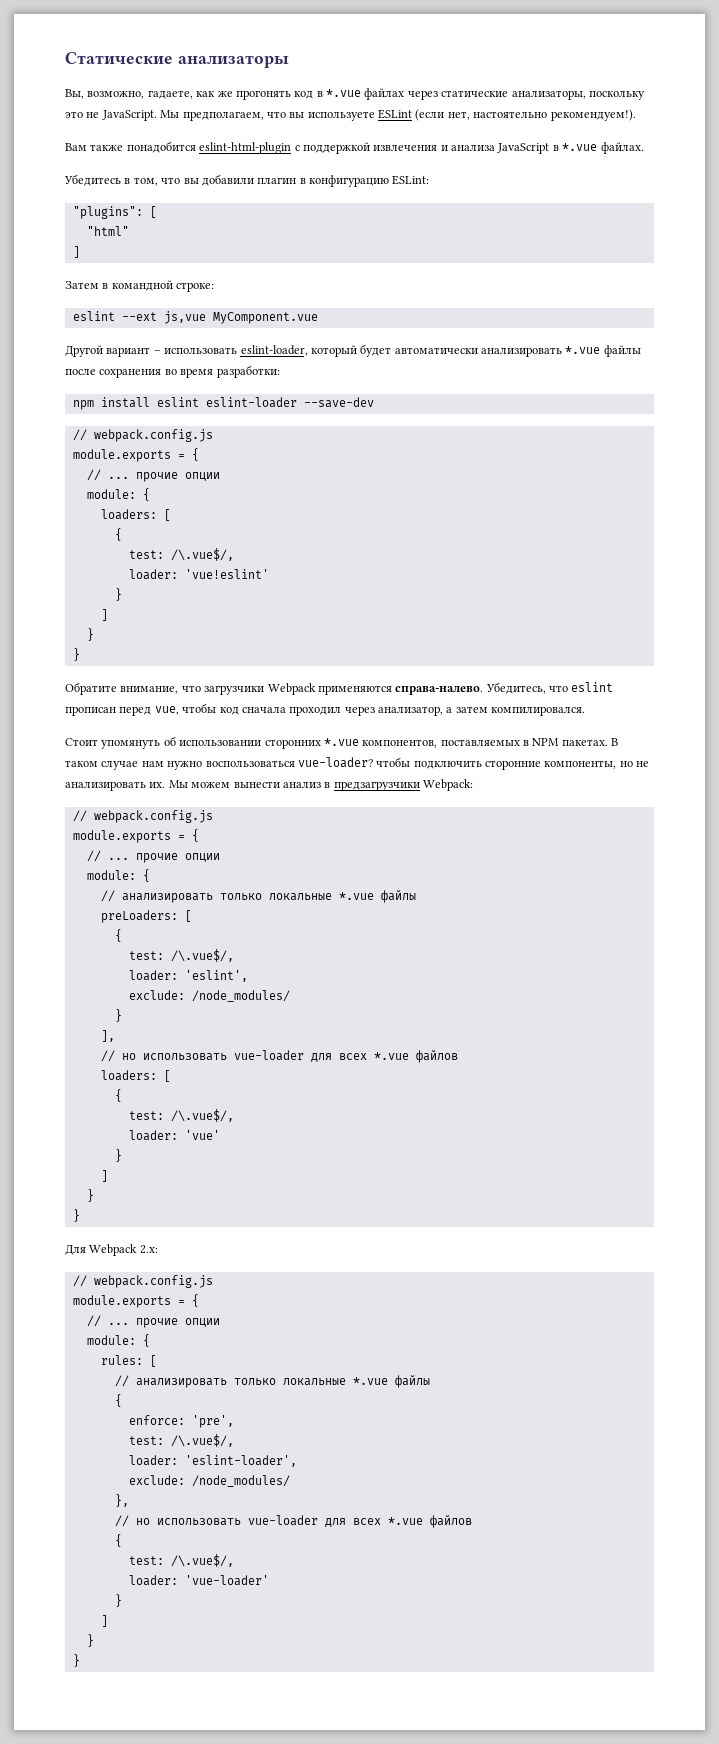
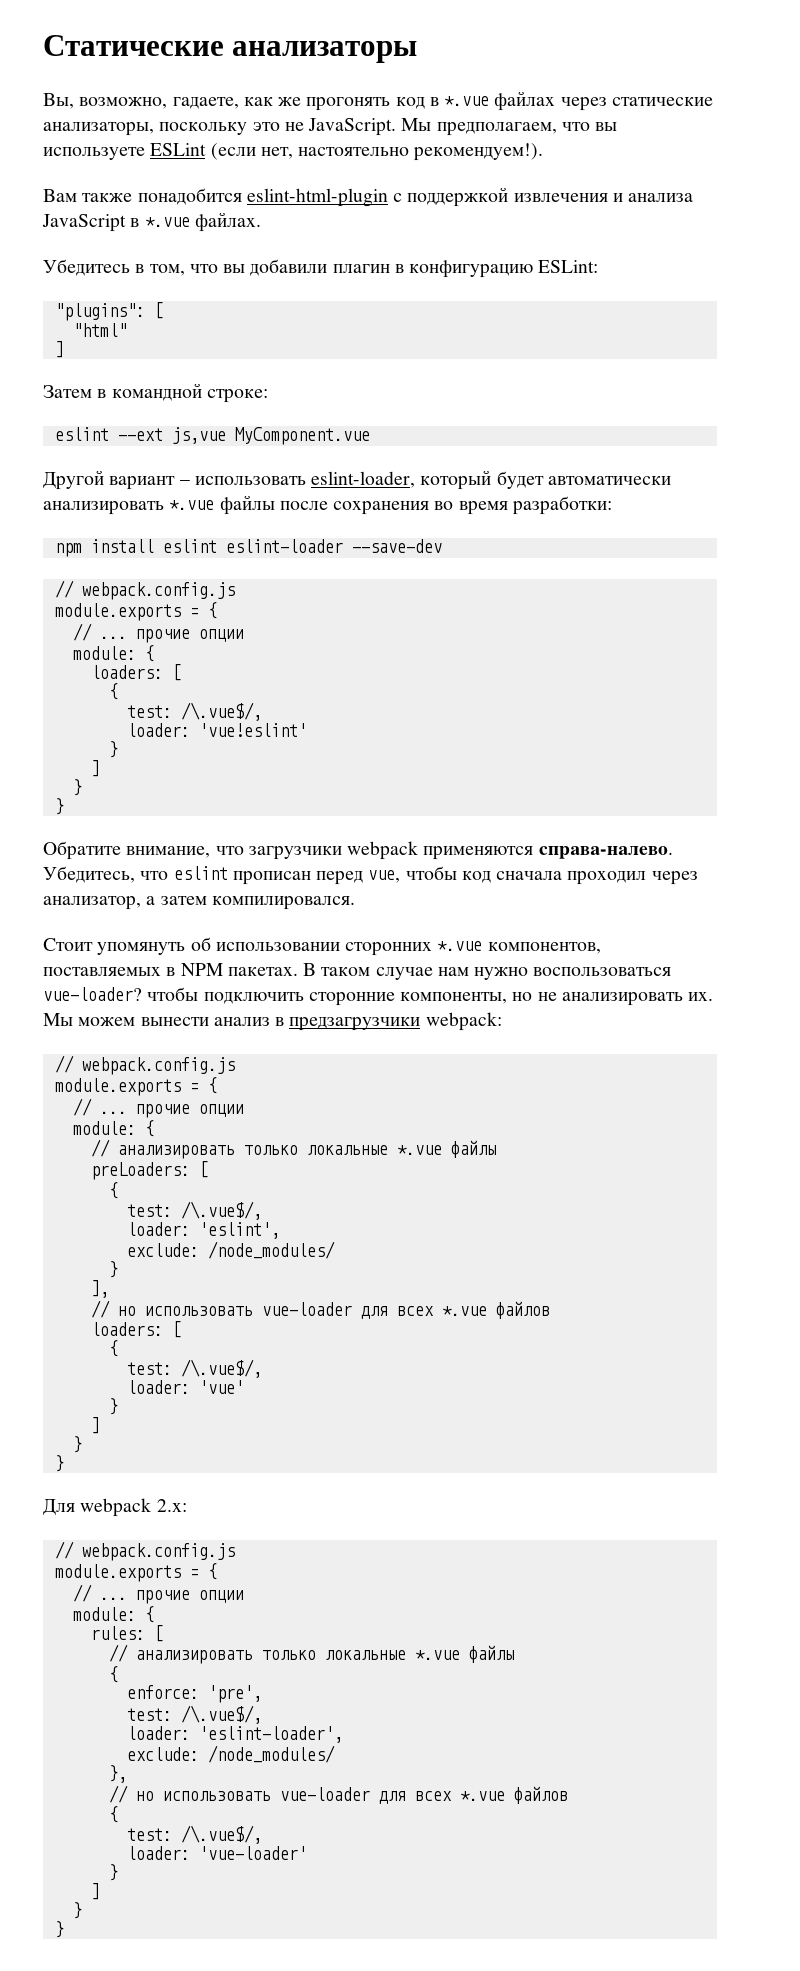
[267,683,316,695] Webpack -> [347,841,419,860] webpack
[423,779,473,791] Webpack: -> [425,1012,502,1031] webpack:
[89,1244,138,1256] Webpack -> [80,1498,152,1517] webpack

